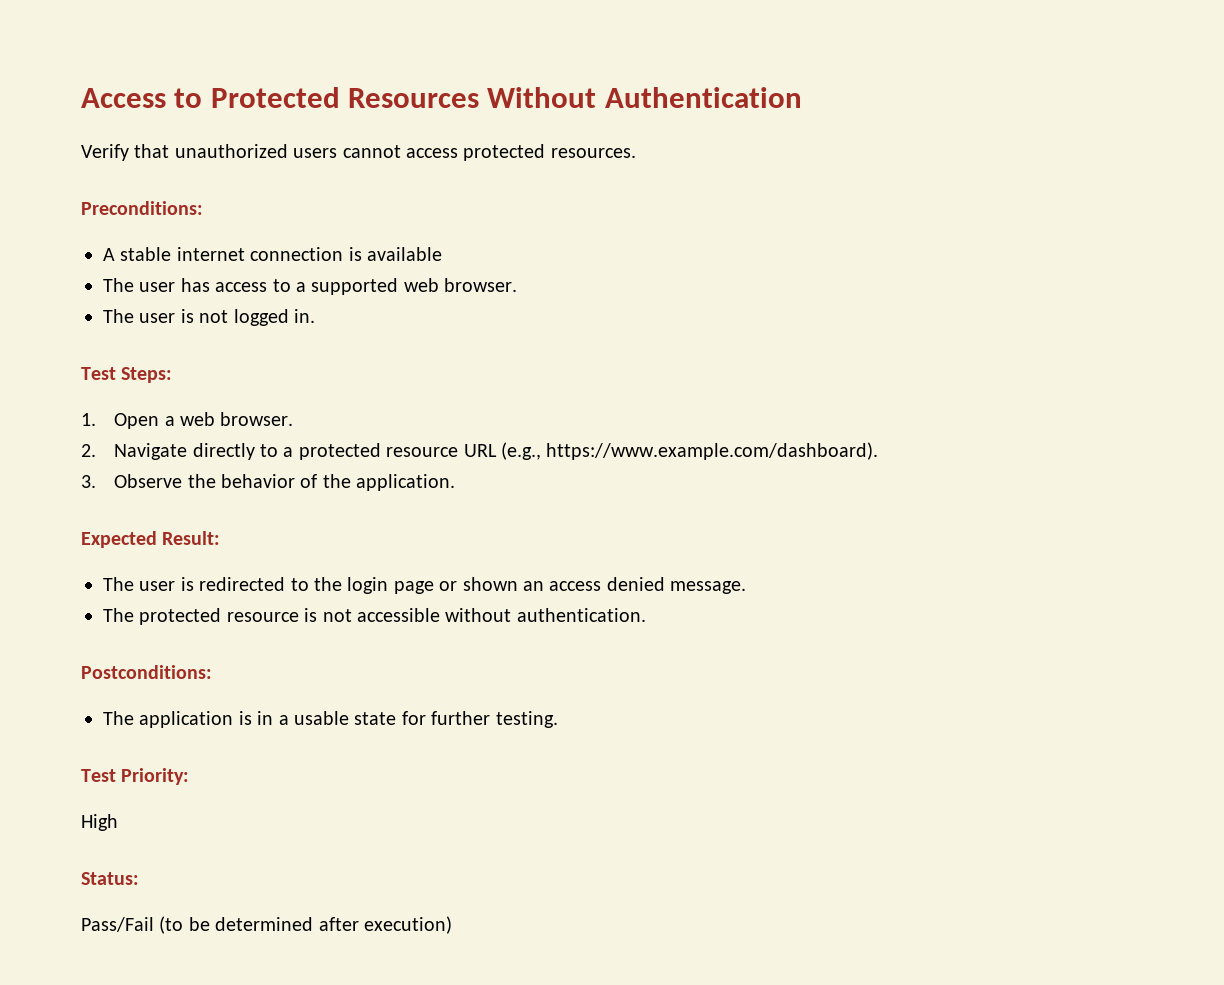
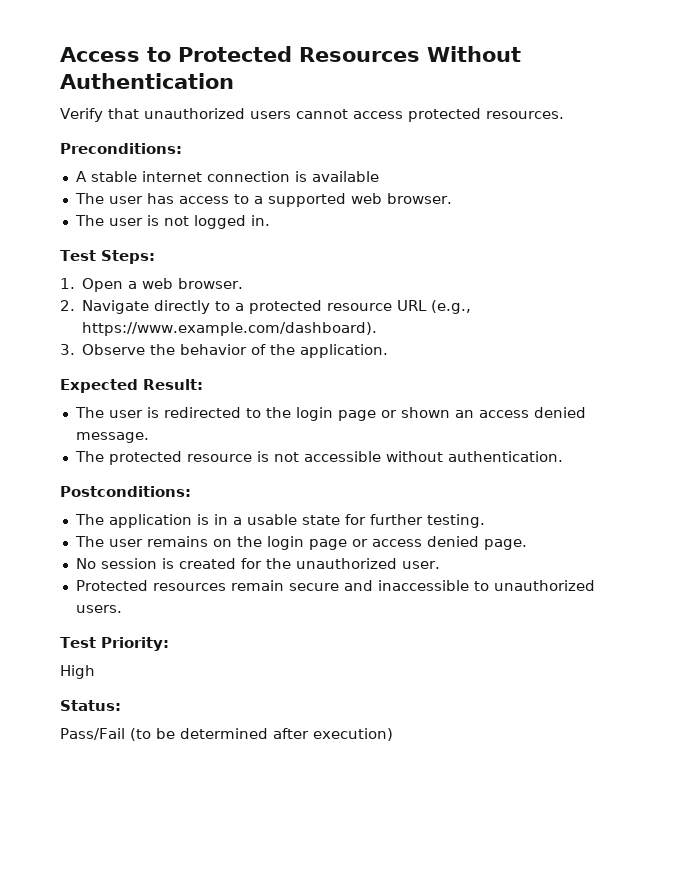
(558, 719) none -> [74,536,527,550] [75,558,440,569] [75,580,595,591] [75,605,122,613] // The user remains on the login page or access denied page. // No session is created for the unauthorized user. // Protected resources remain secure and inaccessible to unauthorized users.

